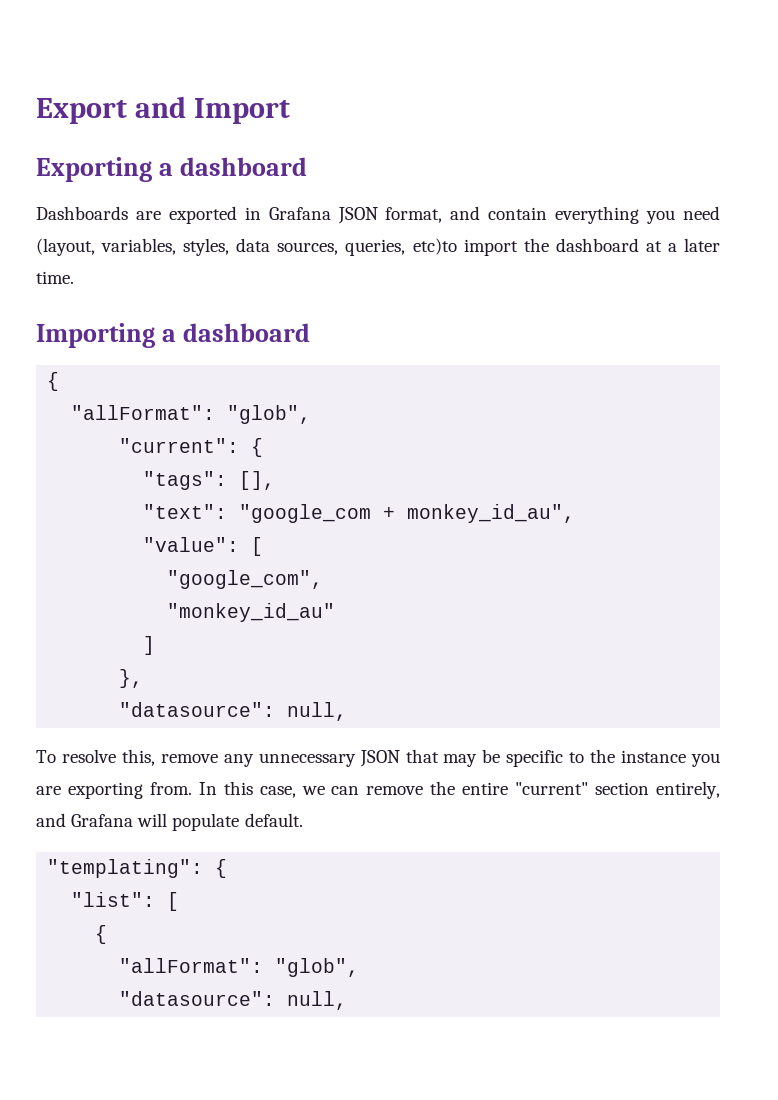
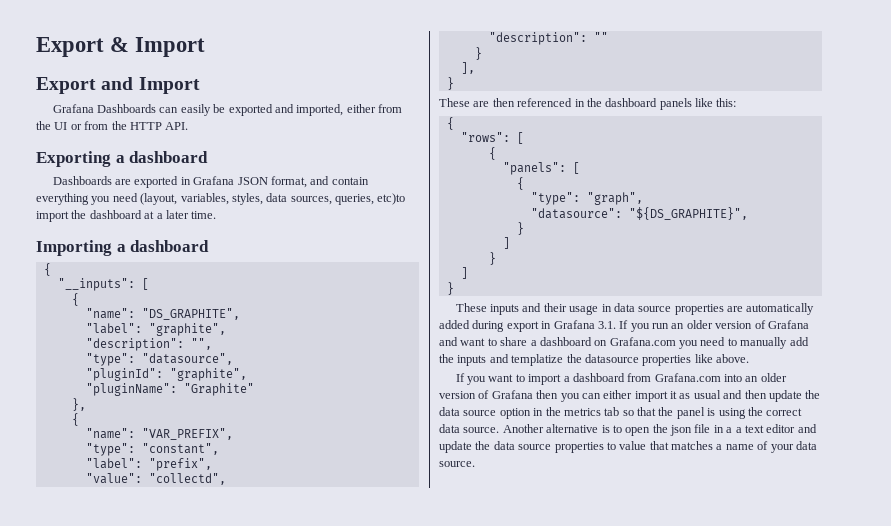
[36,98,127,124] Export -> [36,37,206,57] [36,77,96,94] Export & Import // Export
(290, 111) none -> [52,104,402,116] [36,121,189,130] // Grafana Dashboards can easily be exported and imported, either from the UI or from the HTTP API.
[71,405,312,424] [119,438,264,457] [143,471,276,490] [143,504,576,523] [143,537,264,556] [167,570,324,589] [167,603,336,622] [143,636,156,655] [119,669,144,688] [119,702,348,721] [36,749,721,767] [36,781,720,799] [36,813,303,831] [47,859,228,878] [71,892,180,911] [95,925,108,944] [119,958,360,977] [119,991,348,1010] "allFormat": "glob", // "current": { // "tags": [], // "text": "google_com + monkey_id_au", // "value": [ // "google_com", // "monkey_id_au" // ] // }, // "datasource": null, // To resolve this, remove any unnecessary JSON that may be specific to the instance you are exporting from. In this case, we can remove the entire "current" section entirely, and Grafana will populate default. // "templating": { // "list": [ // { // "allFormat": "glob", // "datasource": null, -> [57,278,149,291] [71,293,79,306] [85,308,240,320] [85,323,226,336] [85,338,212,351] [85,353,233,366] [85,368,247,381] [85,383,254,396] [71,398,86,411] [71,413,79,426] [85,428,233,440] [85,443,219,456] [85,458,212,471] [85,473,226,485] [488,32,608,45] [474,47,482,60] [460,62,475,74] [446,77,454,90] [439,98,737,110] [446,117,454,130] [460,132,524,144] [488,147,496,160] [502,162,580,175] [516,177,524,190] [530,192,643,205] [530,207,748,220] [516,222,524,235] [502,237,510,249] [488,252,496,265] [460,267,468,279] [446,282,454,295] [455,303,815,315] [439,320,809,332] [439,337,809,349] [439,354,749,366] [455,373,787,385] [439,390,821,402] [439,407,803,419] [439,424,817,436] [439,441,817,453] [439,461,475,467] "__inputs": [ // { // "name": "DS_GRAPHITE", // "label": "graphite", // "description": "", // "type": "datasource", // "pluginId": "graphite", // "pluginName": "Graphite" // }, // { // "name": "VAR_PREFIX", // "type": "constant", // "label": "prefix", // "value": "collectd", // "description": "" // } // ], // } // These are then referenced in the dashboard panels like this: // { // "rows": [ // { // "panels": [ // { // "type": "graph", // "datasource": "${DS_GRAPHITE}", // } // ] // } // ] // } // These inputs and their usage in data source properties are automatically added during export in Grafana 3.1. If you run an older version of Grafana and want to share a dashboard on Grafana.com you need to manually add the inputs and templatize the datasource properties like above. // If you want to import a dashboard from Grafana.com into an older version of Grafana then you can either import it as usual and then update the data source option in the metrics tab so that the panel is using the correct data source. Another alternative is to open the json file in a a text editor and update the data source properties to value that matches a name of your data source.

